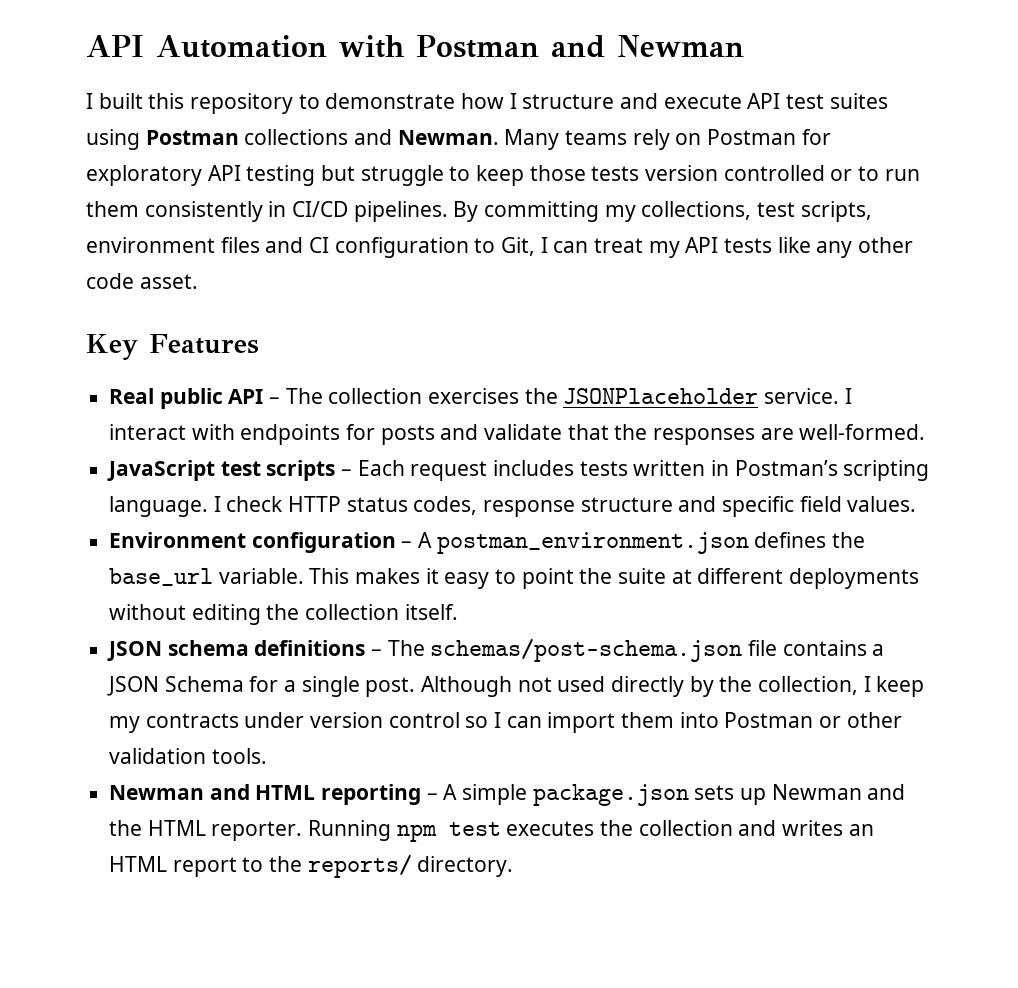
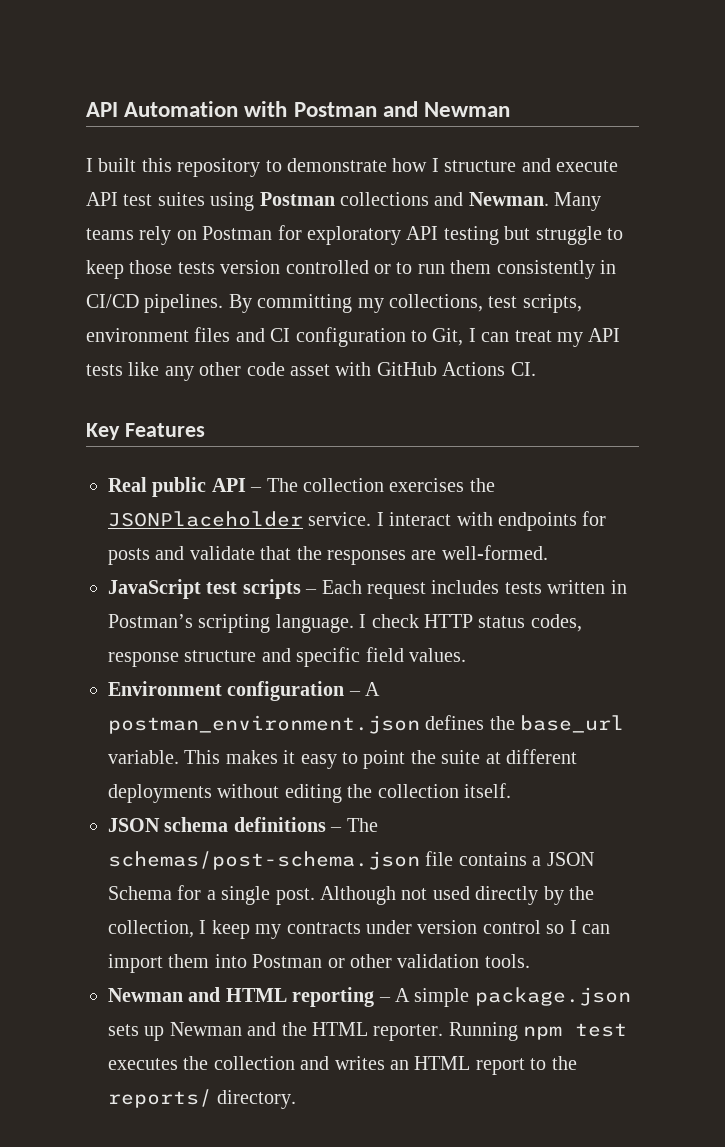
[139,274,198,289] asset. -> [290,362,536,376] asset with GitHub Actions CI.

